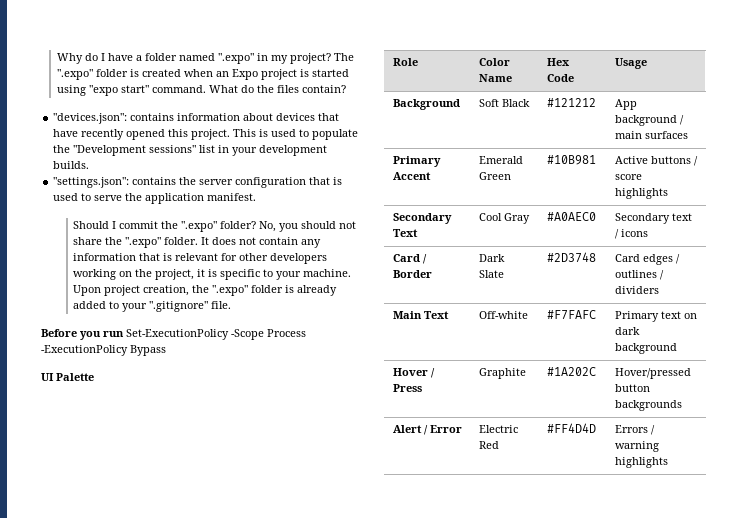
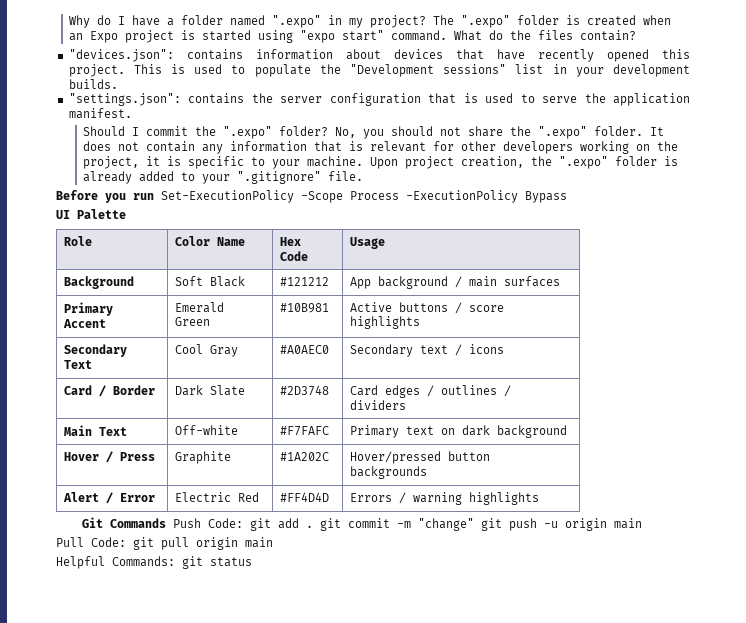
(668, 462) none -> [82,517,643,531] [56,537,273,550] [56,556,252,569] // Git Commands Push Code: git add . git commit -m "change" git push -u origin main // Pull Code: git pull origin main // Helpful Commands: git status

